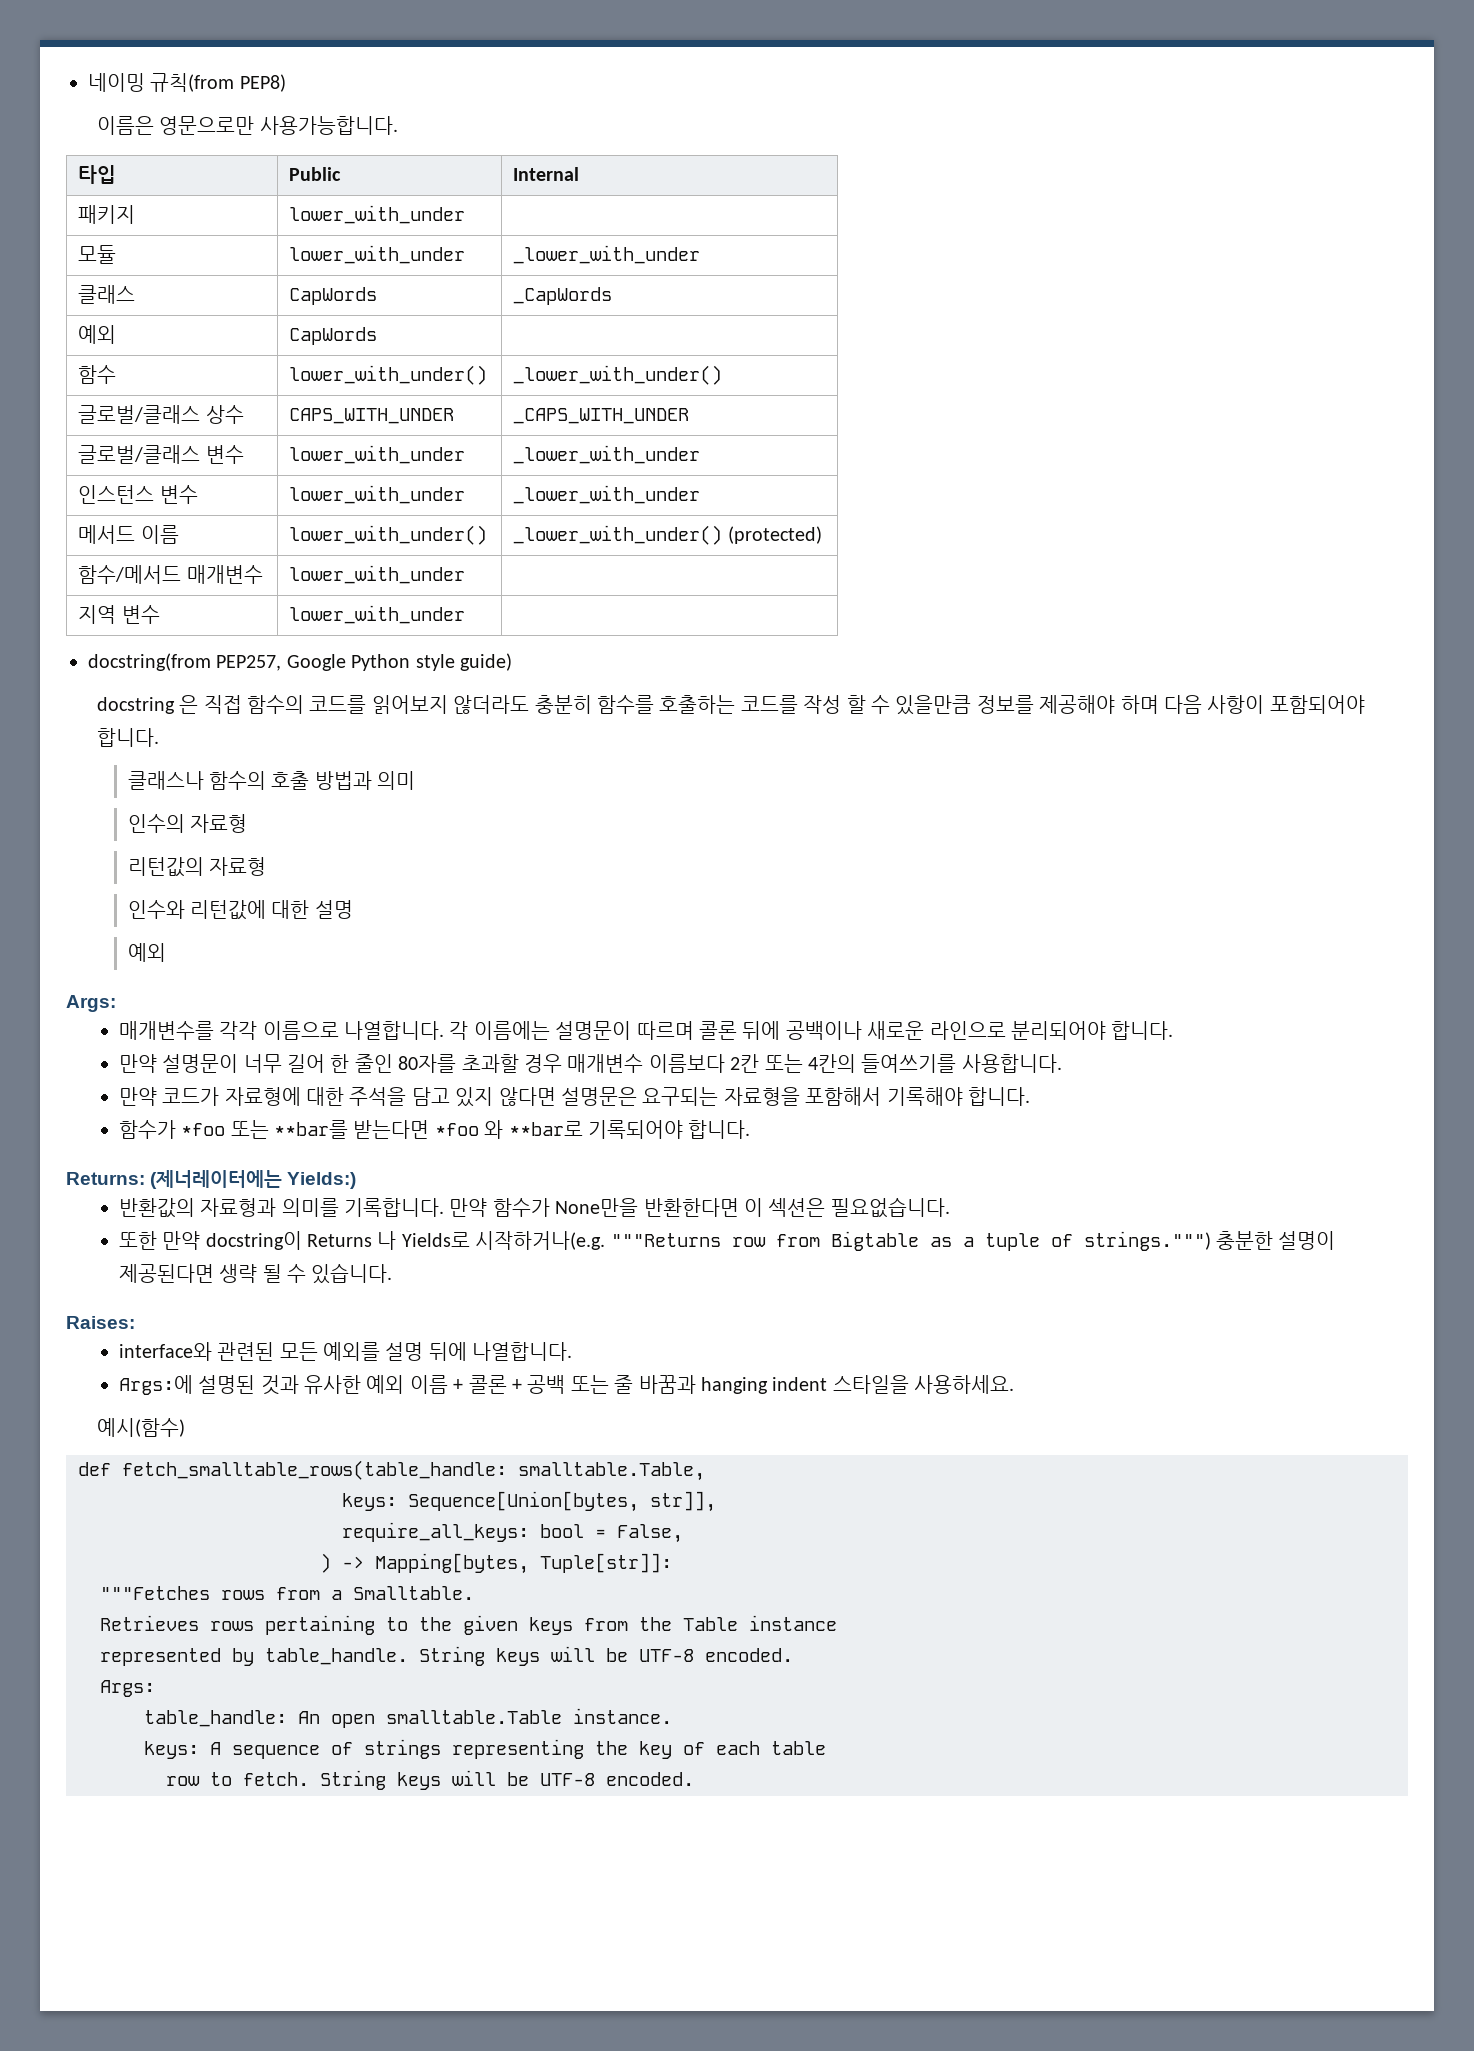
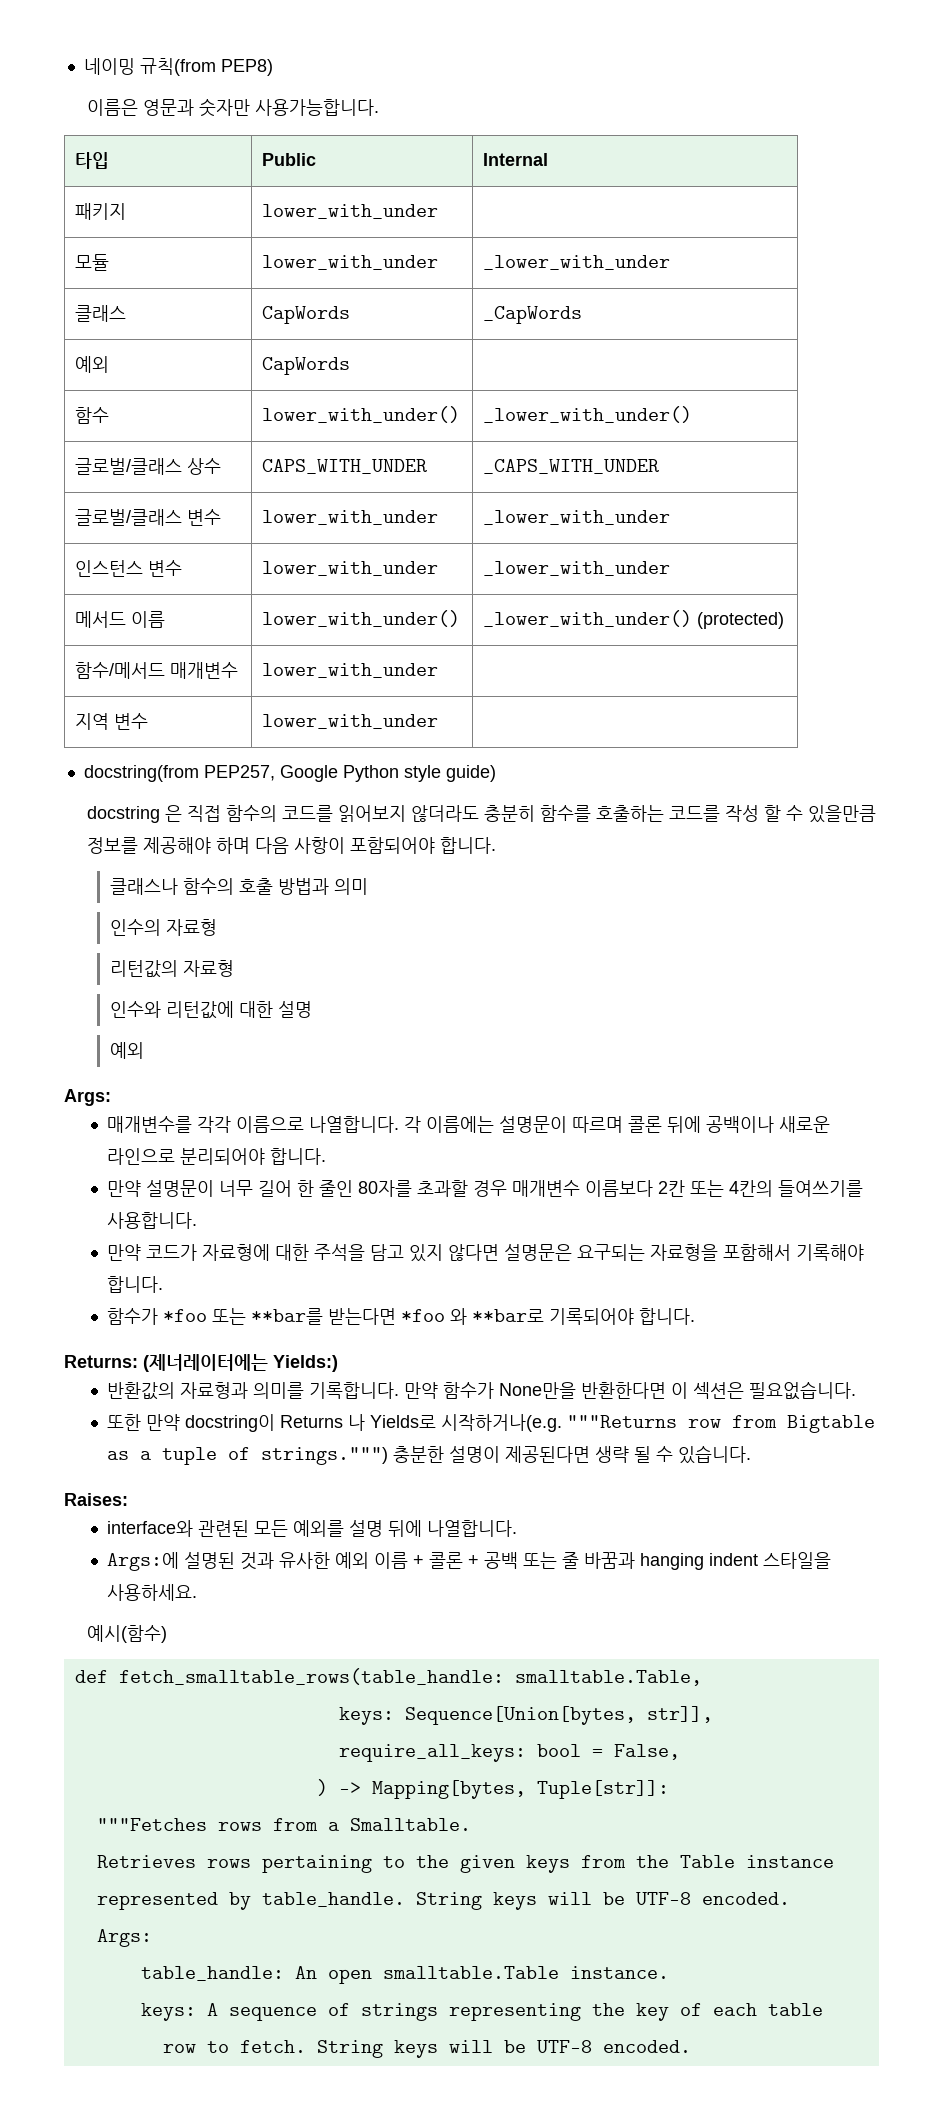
[159,116,255,135] 영문으로만 -> [142,98,250,117] 영문과 숫자만

